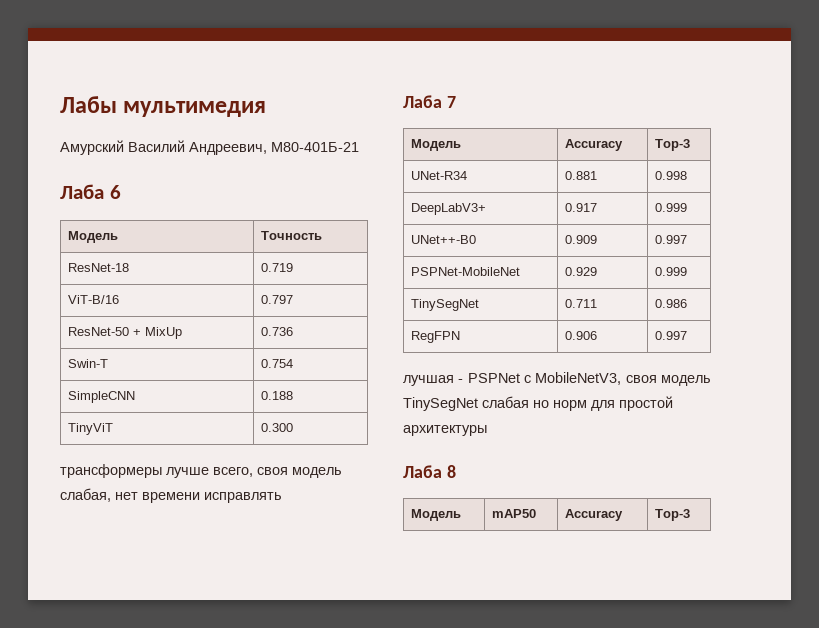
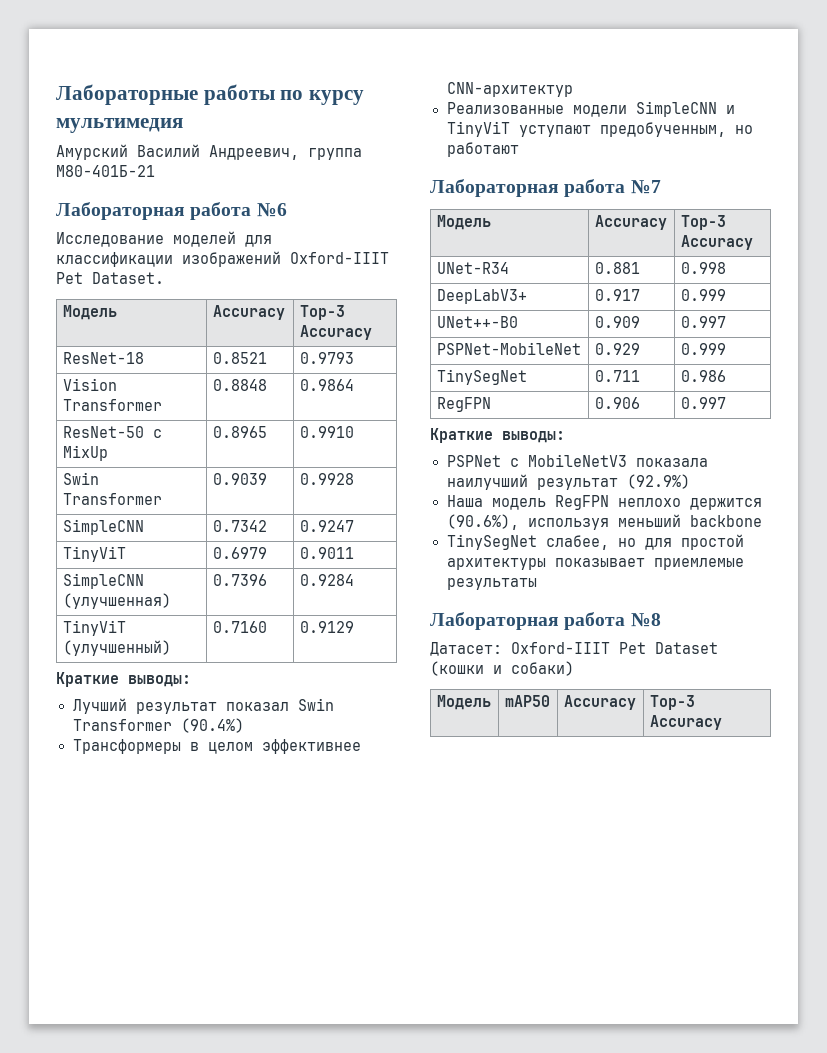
[60,96,117,113] Лабы -> [56,84,365,105] Лабораторные работы по курсу
(267, 148) none -> [308,148,362,160] группа
[60,184,121,199] [67,231,118,243] [260,231,322,240] [67,263,129,272] [260,263,293,272] [67,295,119,304] [260,295,293,304] [67,327,182,339] [260,327,293,336] [67,359,108,368] [260,359,293,368] [67,391,135,403] [260,391,293,400] [67,423,113,435] [260,423,293,432] [60,464,342,478] [60,488,282,503] [403,95,456,108] [410,139,461,151] [564,139,623,151] [654,139,690,151] Лаба 6 // Модель | Точность // ResNet-18 | 0.719 // ViT-B/16 | 0.797 // ResNet-50 + MixUp | 0.736 // Swin-T | 0.754 // SimpleCNN | 0.188 // TinyViT | 0.300 // трансформеры лучше всего, своя модель слабая, нет времени исправлять // Лаба 7 // Модель | Accuracy | Top-3 -> [56,202,287,220] [56,231,272,247] [56,251,389,267] [56,272,164,284] [62,305,117,320] [212,305,285,320] [299,305,345,320] [299,325,372,340] [62,352,144,364] [212,352,267,364] [299,352,354,364] [62,378,117,391] [62,399,162,411] [212,379,267,391] [299,379,354,391] [62,426,162,438] [62,445,108,461] [212,426,267,438] [299,426,354,438] [62,472,99,485] [62,493,162,505] [212,473,267,485] [299,473,354,485] [62,519,144,535] [212,520,267,532] [299,520,354,532] [62,546,126,562] [212,547,267,559] [299,547,354,559] [62,573,144,589] [62,593,171,609] [212,574,267,586] [299,574,354,586] [62,620,126,636] [62,640,171,656] [212,621,267,633] [299,621,354,633] [56,672,191,687] [72,698,334,714] [72,718,244,733] [72,739,361,754] [446,82,573,97] [446,101,735,117] [446,121,753,137] [446,142,519,157] [430,179,661,197] [436,215,491,230] [594,215,667,230] [680,215,726,230] [680,235,753,250] Лабораторная работа №6 // Исследование моделей для классификации изображений Oxford-IIIT Pet Dataset. // Модель | Accuracy | Top-3 Accuracy // ResNet-18 | 0.8521 | 0.9793 // Vision Transformer | 0.8848 | 0.9864 // ResNet-50 с MixUp | 0.8965 | 0.9910 // Swin Transformer | 0.9039 | 0.9928 // SimpleCNN | 0.7342 | 0.9247 // TinyViT | 0.6979 | 0.9011 // SimpleCNN (улучшенная) | 0.7396 | 0.9284 // TinyViT (улучшенный) | 0.7160 | 0.9129 // Краткие выводы: // Лучший результат показал Swin Transformer (90.4%) // Трансформеры в целом эффективнее CNN-архитектур // Реализованные модели SimpleCNN и TinyViT уступают предобученным, но работают // Лабораторная работа №7 // Модель | Accuracy | Top-3 Accuracy
[403,372,711,386] [403,396,673,411] [403,425,487,436] [403,465,456,478] лучшая - PSPNet с MobileNetV3, своя модель TinySegNet слабая но норм для простой архитектуры // Лаба 8 -> [430,428,565,443] [446,454,708,467] [446,474,690,490] [446,495,762,510] [446,514,762,530] [446,534,744,550] [446,558,744,570] [446,578,537,590] [430,612,661,630] [430,642,718,656] [430,661,574,676] Краткие выводы: // PSPNet с MobileNetV3 показала наилучший результат (92.9%) // Наша модель RegFPN неплохо держится (90.6%), используя меньший backbone // TinySegNet слабее, но для простой архитектуры показывает приемлемые результаты // Лабораторная работа №8 // Датасет: Oxford-IIIT Pet Dataset (кошки и собаки)
(690, 515) none -> [649,715,722,730] Accuracy

